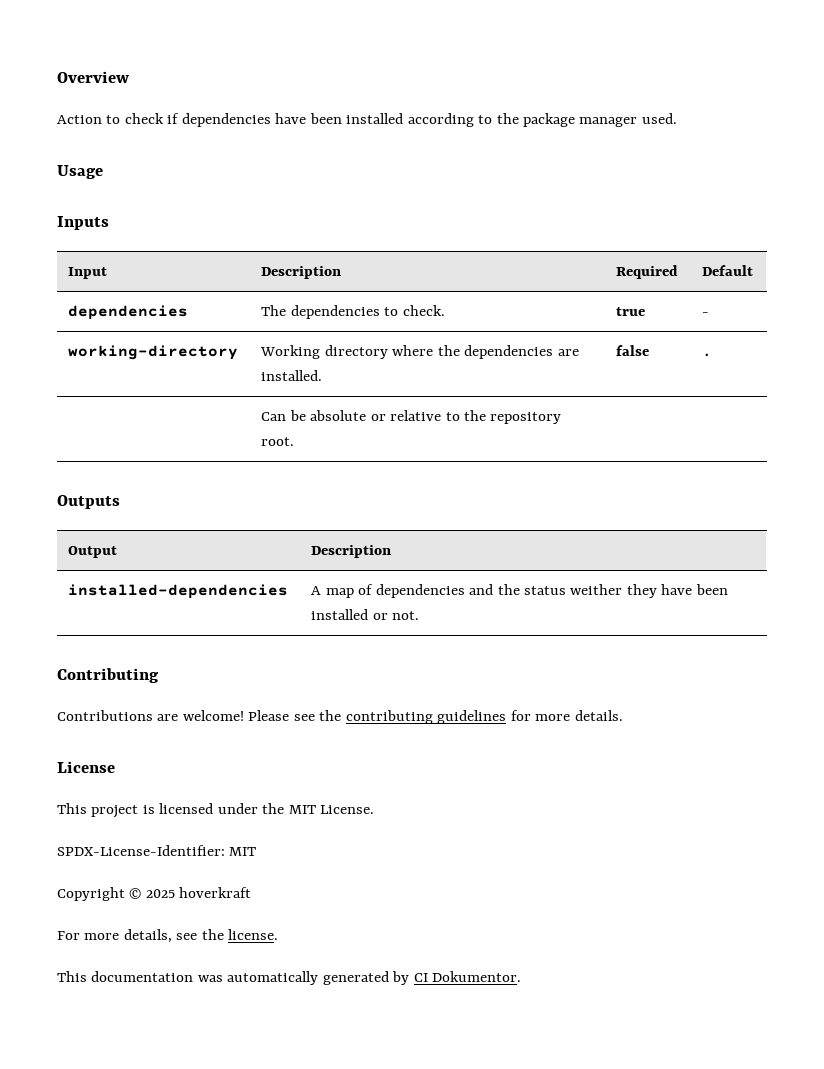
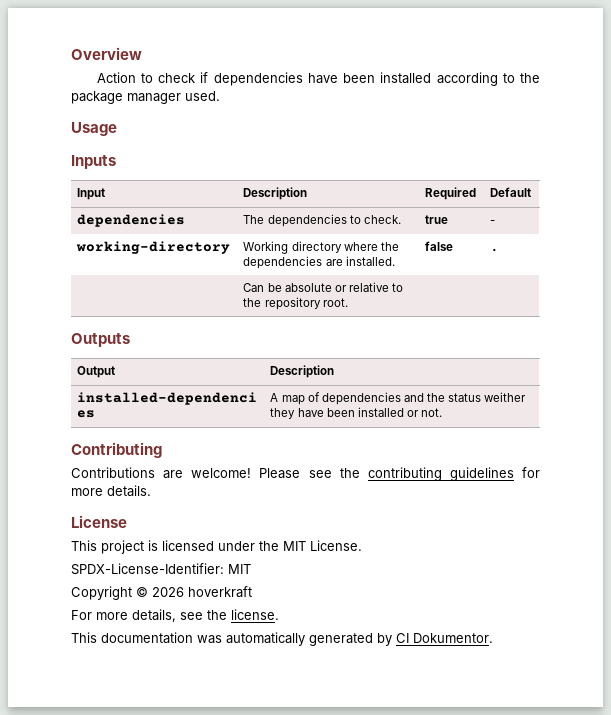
[145,889,175,898] 2025 -> [152,587,184,597] 2026

